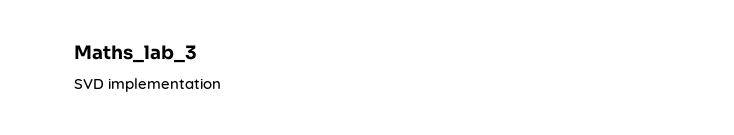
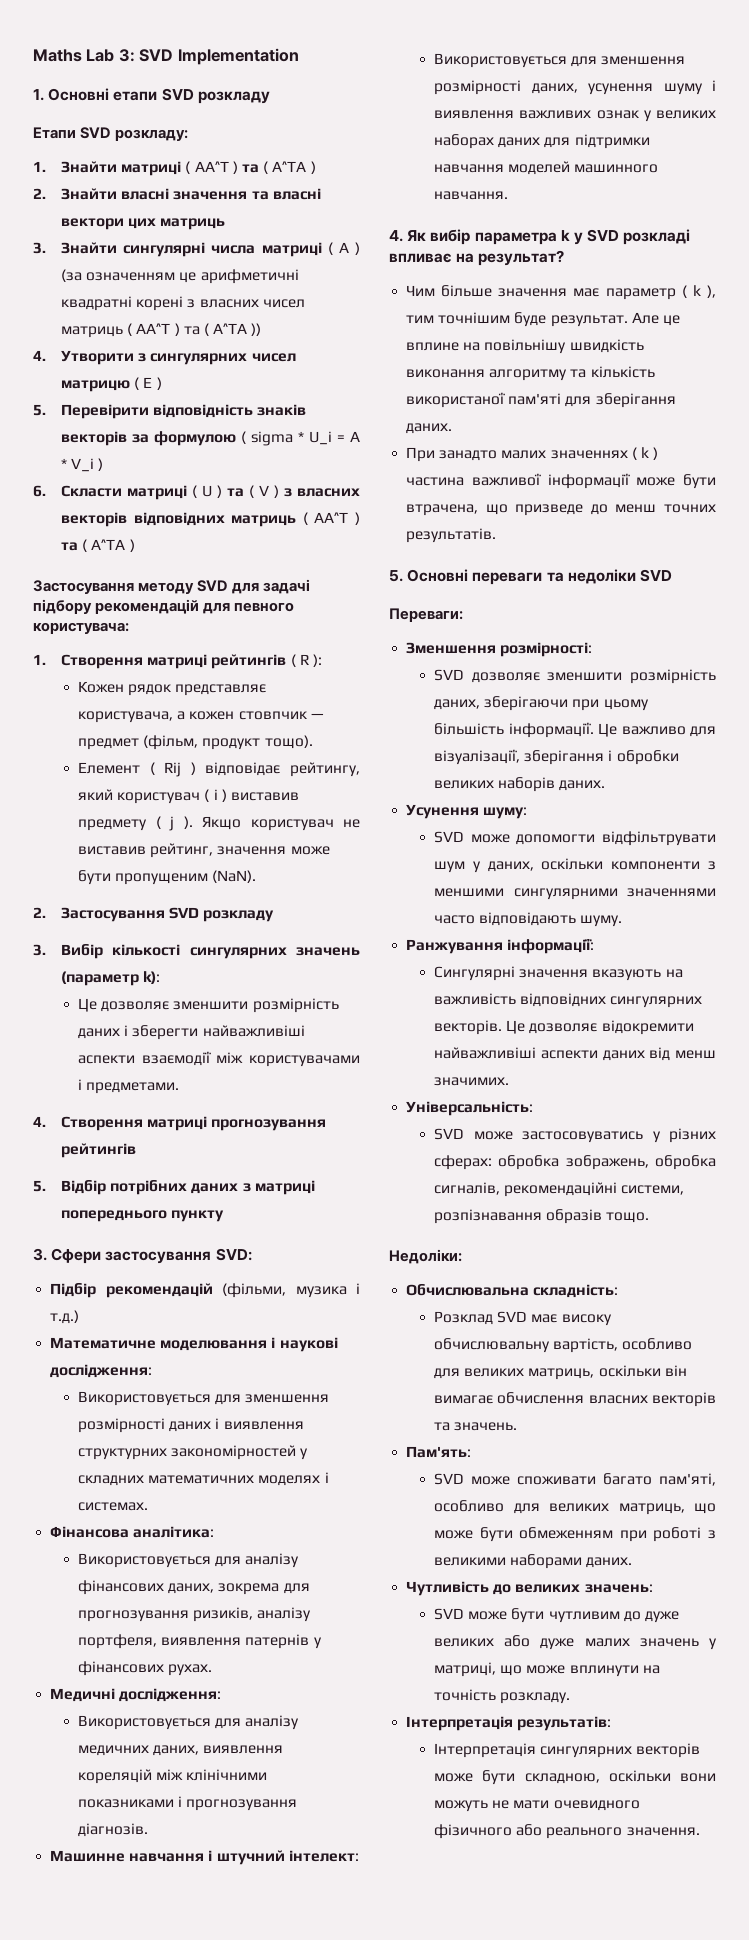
[74,45,197,63] [74,78,222,92] Maths_lab_3 // SVD implementation -> [33,48,299,65] [33,88,270,104] [33,127,189,141] [33,161,316,176] [33,188,321,200] [61,218,226,230] [33,242,361,257] [61,269,299,284] [61,296,305,311] [61,323,262,338] [33,350,296,365] [61,377,162,392] [33,404,307,419] [61,431,361,446] [61,458,104,472] [33,485,361,500] [61,512,360,527] [61,539,135,552] [33,579,311,594] [33,599,295,614] [33,622,129,634] [33,654,322,669] [78,681,267,696] [78,711,324,723] [78,735,313,750] [78,762,360,777] [78,789,299,804] [78,816,360,831] [78,843,330,858] [78,870,257,885] [33,907,275,922] [33,944,360,959] [61,971,161,986] [78,998,339,1013] [78,1025,305,1040] [78,1051,360,1067] [78,1079,180,1094] [33,1116,327,1131] [61,1143,137,1158] [33,1180,315,1195] [61,1210,225,1222] [33,1248,252,1264] [50,1283,360,1298] [50,1310,80,1324] [50,1337,338,1352] [50,1364,153,1378] [78,1391,330,1406] [78,1418,304,1433] [78,1445,309,1460] [78,1472,329,1486] [78,1502,149,1511] [50,1526,215,1538] [78,1553,300,1568] [78,1580,310,1595] [78,1607,312,1622] [78,1634,322,1649] [78,1661,213,1676] [50,1688,222,1702] [78,1715,300,1730] [78,1745,284,1756] [78,1769,268,1784] [78,1796,298,1811] [78,1823,149,1837] [50,1850,359,1865] [434,53,686,68] [434,80,716,95] [434,110,716,122] [434,134,650,149] [434,161,659,175] [434,191,509,200] [389,229,691,245] [389,250,565,266] [406,285,716,300] [406,312,680,327] [406,339,644,354] [406,366,655,381] [406,392,676,408] [406,423,453,434] [406,447,659,462] [406,473,716,489] [406,504,716,516] [406,528,497,543] [389,569,672,585] [389,608,463,622] [406,642,593,657] [434,669,716,684] [434,696,649,711] [434,722,716,738] [434,749,679,765] [434,777,606,792] [406,804,528,819] [434,831,716,846] [434,858,716,873] [434,888,716,900] [434,912,623,927] [406,939,595,954] [434,966,683,981] [434,993,703,1008] [434,1020,694,1035] [434,1047,716,1061] [434,1077,510,1086] [406,1101,534,1116] [434,1128,716,1143] [434,1155,716,1170] [434,1182,685,1197] [434,1209,650,1224] [389,1249,462,1264] [406,1284,619,1298] [434,1311,612,1326] [434,1338,693,1353] [434,1365,687,1380] [434,1392,716,1407] [434,1422,518,1431] [406,1446,472,1458] [434,1473,716,1486] [434,1500,716,1515] [434,1527,716,1542] [434,1554,633,1569] [406,1581,653,1596] [434,1608,679,1623] [434,1635,717,1650] [434,1662,660,1677] [434,1689,571,1704] [406,1716,612,1731] [434,1743,701,1758] [434,1770,716,1785] [434,1800,640,1812] [434,1824,700,1839] Maths Lab 3: SVD Implementation // 1. Основні етапи SVD розкладу // Етапи SVD розкладу: // 1. Знайти матриці ( AA^T ) та ( A^TA ) // 2. Знайти власні значення та власні вектори цих матриць // 3. Знайти сингулярні числа матриці ( A ) (за означенням це арифметичні квадратні корені з власних чисел матриць ( AA^T ) та ( A^TA )) // 4. Утворити з сингулярних чисел матрицю ( E ) // 5. Перевірити відповідність знаків векторів за формулою ( sigma * U_i = A * V_i ) // 6. Скласти матриці ( U ) та ( V ) з власних векторів відповідних матриць ( AA^T ) та ( A^TA ) // Застосування методу SVD для задачі підбору рекомендацій для певного користувача: // 1. Створення матриці рейтингів ( R ): // Кожен рядок представляє користувача, а кожен стовпчик — предмет (фільм, продукт тощо). // Елемент ( Rij ) відповідає рейтингу, який користувач ( i ) виставив предмету ( j ). Якщо користувач не виставив рейтинг, значення може бути пропущеним (NaN). // 2. Застосування SVD розкладу // 3. Вибір кількості сингулярних значень (параметр k): // Це дозволяє зменшити розмірність даних і зберегти найважливіші аспекти взаємодії між користувачами і предметами. // 4. Створення матриці прогнозування рейтингів // 5. Відбір потрібних даних з матриці попереднього пункту // 3. Сфери застосування SVD: // Підбір рекомендацій (фільми, музика і т.д.) // Математичне моделювання і наукові дослідження: // Використовується для зменшення розмірності даних і виявлення структурних закономірностей у складних математичних моделях і системах. // Фінансова аналітика: // Використовується для аналізу фінансових даних, зокрема для прогнозування ризиків, аналізу портфеля, виявлення патернів у фінансових рухах. // Медичні дослідження: // Використовується для аналізу медичних даних, виявлення кореляцій між клінічними показниками і прогнозування діагнозів. // Машинне навчання і штучний інтелект: // Використовується для зменшення розмірності даних, усунення шуму і виявлення важливих ознак у великих наборах даних для підтримки навчання моделей машинного навчання. // 4. Як вибір параметра k у SVD розкладі впливає на результат? // Чим більше значення має параметр ( k ), тим точнішим буде результат. Але це вплине на повільнішу швидкість виконання алгоритму та кількість використаної пам'яті для зберігання даних. // При занадто малих значеннях ( k ) частина важливої інформації може бути втрачена, що призведе до менш точних результатів. // 5. Основні переваги та недоліки SVD // Переваги: // Зменшення розмірності: // SVD дозволяє зменшити розмірність даних, зберігаючи при цьому більшість інформації. Це важливо для візуалізації, зберігання і обробки великих наборів даних. // Усунення шуму: // SVD може допомогти відфільтрувати шум у даних, оскільки компоненти з меншими сингулярними значеннями часто відповідають шуму. // Ранжування інформації: // Сингулярні значення вказують на важливість відповідних сингулярних векторів. Це дозволяє відокремити найважливіші аспекти даних від менш значимих. // Універсальність: // SVD може застосовуватись у різних сферах: обробка зображень, обробка сигналів, рекомендаційні системи, розпізнавання образів тощо. // Недоліки: // Обчислювальна складність: // Розклад SVD має високу обчислювальну вартість, особливо для великих матриць, оскільки він вимагає обчислення власних векторів та значень. // Пам'ять: // SVD може споживати багато пам'яті, особливо для великих матриць, що може бути обмеженням при роботі з великими наборами даних. // Чутливість до великих значень: // SVD може бути чутливим до дуже великих або дуже малих значень у матриці, що може вплинути на точність розкладу. // Інтерпретація результатів: // Інтерпретація сингулярних векторів може бути складною, оскільки вони можуть не мати очевидного фізичного або реального значення.

